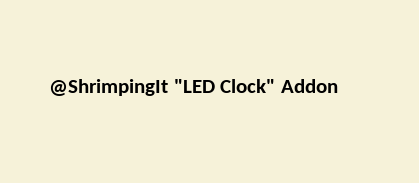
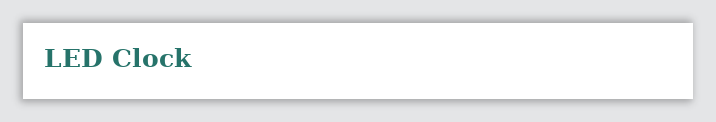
[49,79,338,96] @ShrimpingIt "LED Clock" Addon -> [44,48,192,67] LED Clock

